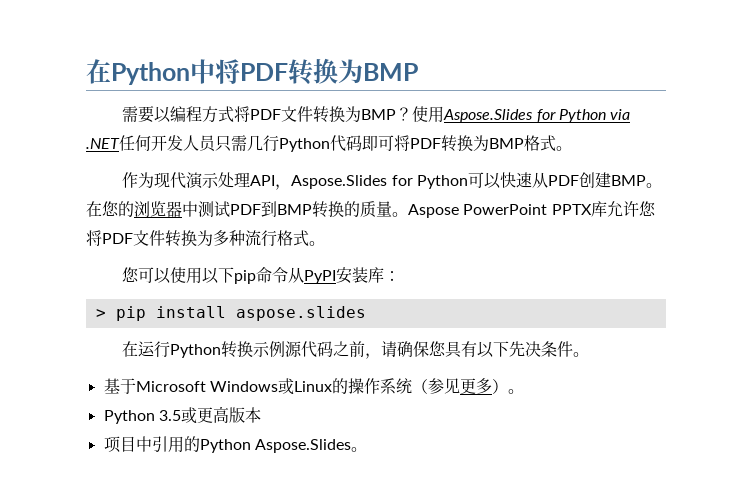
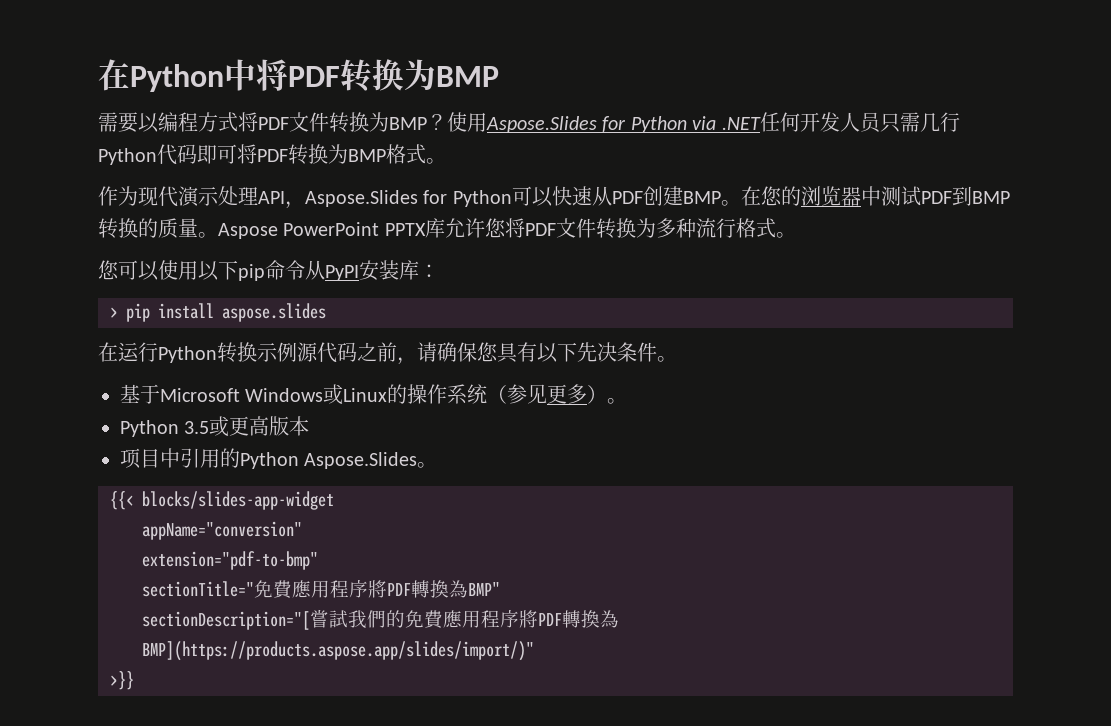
(367, 449) none -> [110,491,334,510] [142,521,302,540] [142,551,318,570] [142,580,500,599] [142,609,619,630] [142,641,534,661] [110,671,134,690] // {{< blocks/slides-app-widget // appName="conversion" // extension="pdf-to-bmp" // sectionTitle="免費應用程序將PDF轉換為BMP" // sectionDescription="[嘗試我們的免費應用程序將PDF轉換為BMP](https://products.aspose.app/slides/import/)" // >}}

